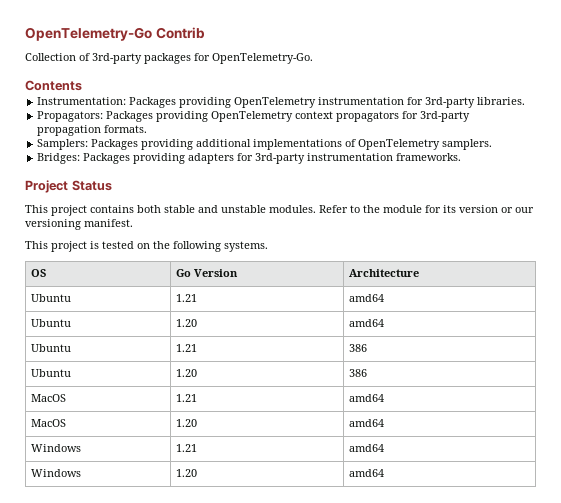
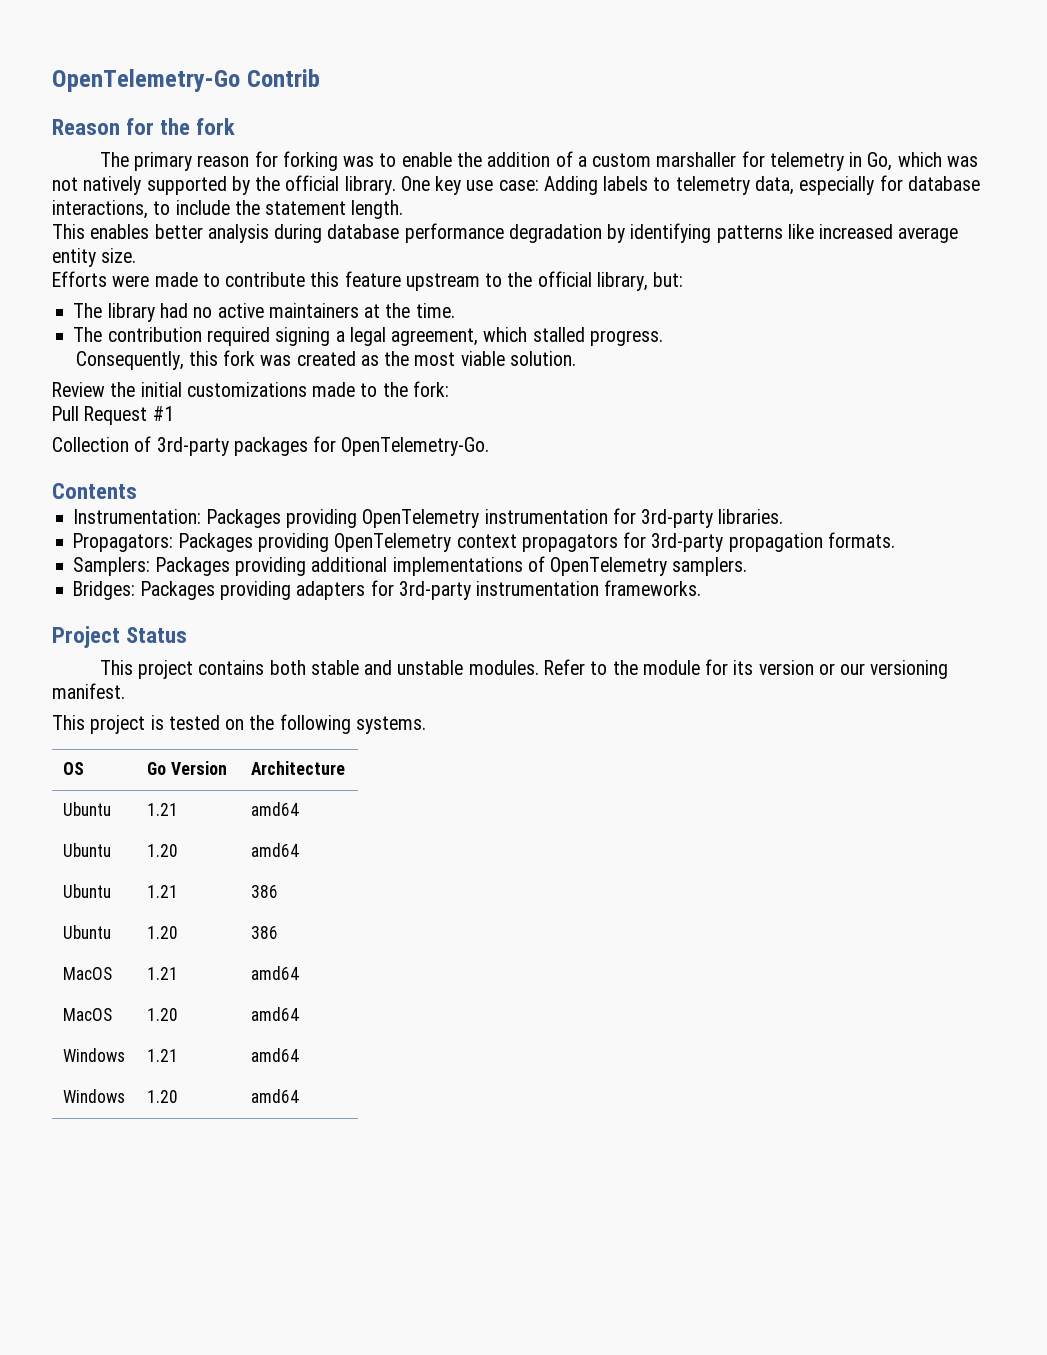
(205, 33) none -> [52,118,236,135] [99,151,978,171] [52,175,980,195] [52,200,404,219] [52,223,959,243] [52,248,137,267] [52,271,684,291] [73,303,455,322] [73,327,663,346] [75,350,576,370] [52,381,449,397] [52,406,174,425] // Reason for the fork // The primary reason for forking was to enable the addition of a custom marshaller for telemetry in Go, which was not natively supported by the official library. One key use case: Adding labels to telemetry data, especially for database interactions, to include the statement length. // This enables better analysis during database performance degradation by identifying patterns like increased average entity size. // Efforts were made to contribute this feature upstream to the official library, but: // The library had no active maintainers at the time. // The contribution required signing a legal agreement, which stalled progress. // Consequently, this fork was created as the most viable solution. // Review the initial customizations made to the fork: // Pull Request #1

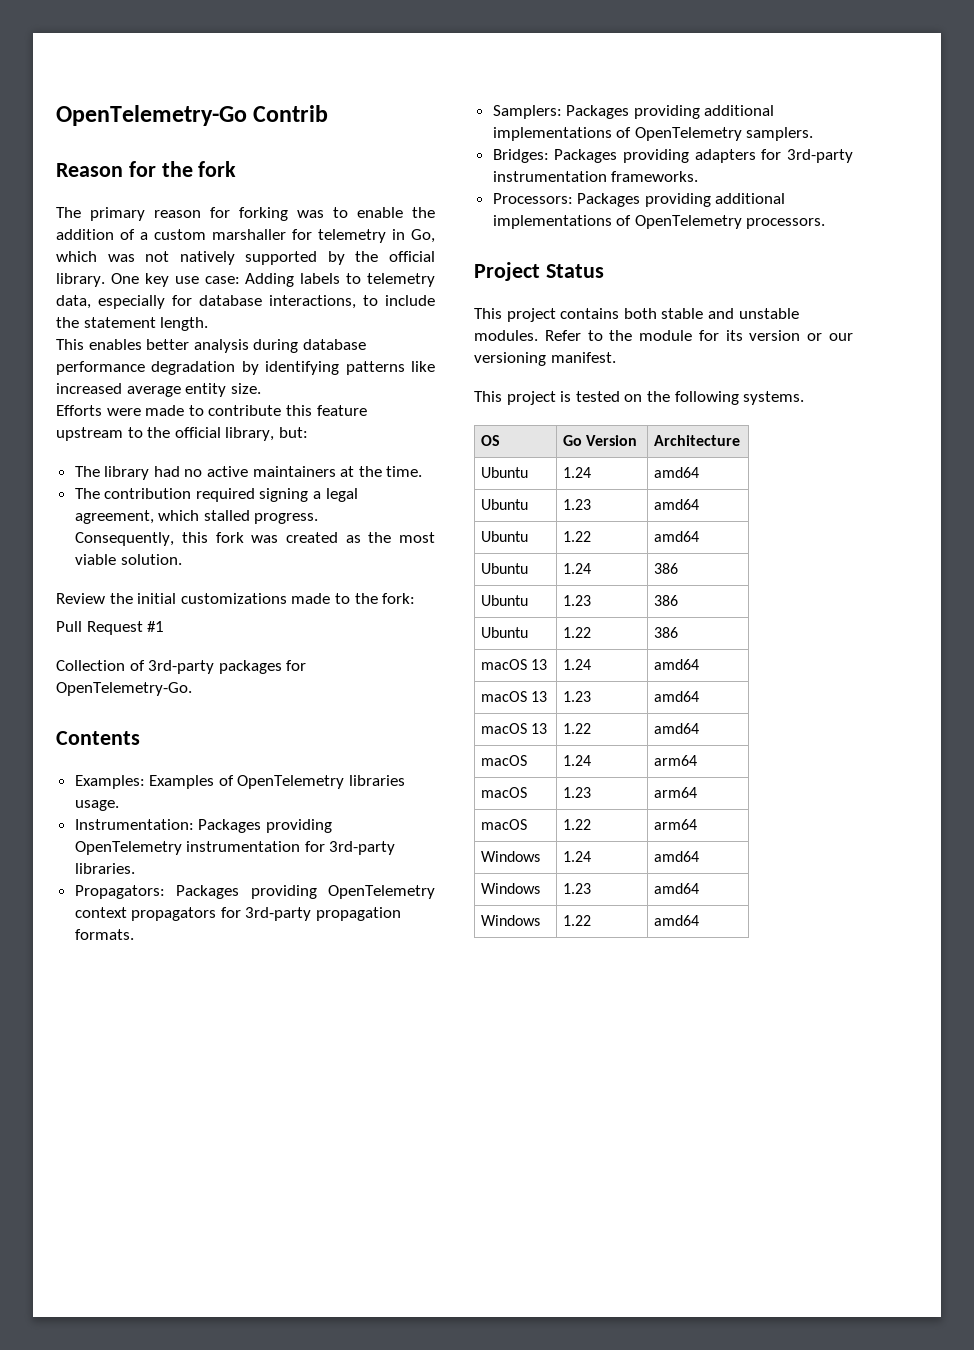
(137, 491) none -> [74,775,406,789] [74,800,119,811] // Examples: Examples of OpenTelemetry libraries usage.
(702, 588) none -> [492,193,786,207] [492,215,826,229] // Processors: Packages providing additional implementations of OpenTelemetry processors.
[146,803,178,816] [250,802,299,816] [62,843,111,857] [146,844,178,857] [250,843,299,857] [62,884,111,898] [146,885,178,898] [250,885,278,898] [62,925,111,939] [146,926,178,939] [250,926,278,939] [62,967,112,980] [146,967,178,980] [250,966,299,980] [62,1008,112,1021] [146,1008,178,1021] [250,1007,299,1021] [62,1048,125,1062] [146,1049,178,1062] [250,1048,299,1062] [62,1089,125,1103] [146,1090,178,1103] 1.21 | amd64 // Ubuntu | 1.20 | amd64 // Ubuntu | 1.21 | 386 // Ubuntu | 1.20 | 386 // MacOS | 1.21 | amd64 // MacOS | 1.20 | amd64 // Windows | 1.21 | amd64 // Windows | 1.20 -> [563,467,592,478] [654,467,700,478] [481,499,529,510] [563,499,592,510] [654,499,700,510] [481,531,529,542] [563,531,592,542] [654,531,700,542] [481,563,529,574] [563,563,592,574] [654,563,679,574] [481,595,529,606] [563,595,592,606] [654,595,679,606] [481,627,529,638] [563,627,592,638] [654,627,679,638] [481,659,548,670] [563,659,592,670] [654,659,700,670] [481,691,548,702] [563,691,592,702] [654,691,700,702] [481,723,548,734] [563,723,592,734] [654,723,700,734] [481,755,528,766] [563,755,592,766] [654,755,698,766] [481,787,528,798] [563,787,592,798] [654,787,698,798] [481,819,528,830] [563,819,592,830] [654,819,698,830] [481,851,541,862] [563,851,592,862] [654,851,700,862] [481,883,541,894] [563,883,592,894] [654,883,700,894] [481,915,541,926] [563,915,592,926] 1.24 | amd64 // Ubuntu | 1.23 | amd64 // Ubuntu | 1.22 | amd64 // Ubuntu | 1.24 | 386 // Ubuntu | 1.23 | 386 // Ubuntu | 1.22 | 386 // macOS 13 | 1.24 | amd64 // macOS 13 | 1.23 | amd64 // macOS 13 | 1.22 | amd64 // macOS | 1.24 | arm64 // macOS | 1.23 | arm64 // macOS | 1.22 | arm64 // Windows | 1.24 | amd64 // Windows | 1.23 | amd64 // Windows | 1.22

